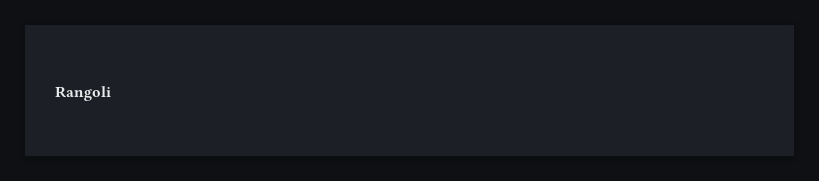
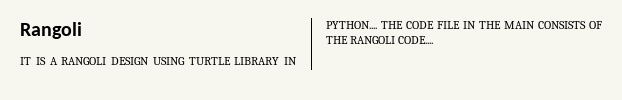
(111, 93) none -> [20,57,297,65] [326,21,602,29] [326,36,434,44] // IT IS A RANGOLI DESIGN USING TURTLE LIBRARY IN PYTHON.... THE CODE FILE IN THE MAIN CONSISTS OF THE RANGOLI CODE....

